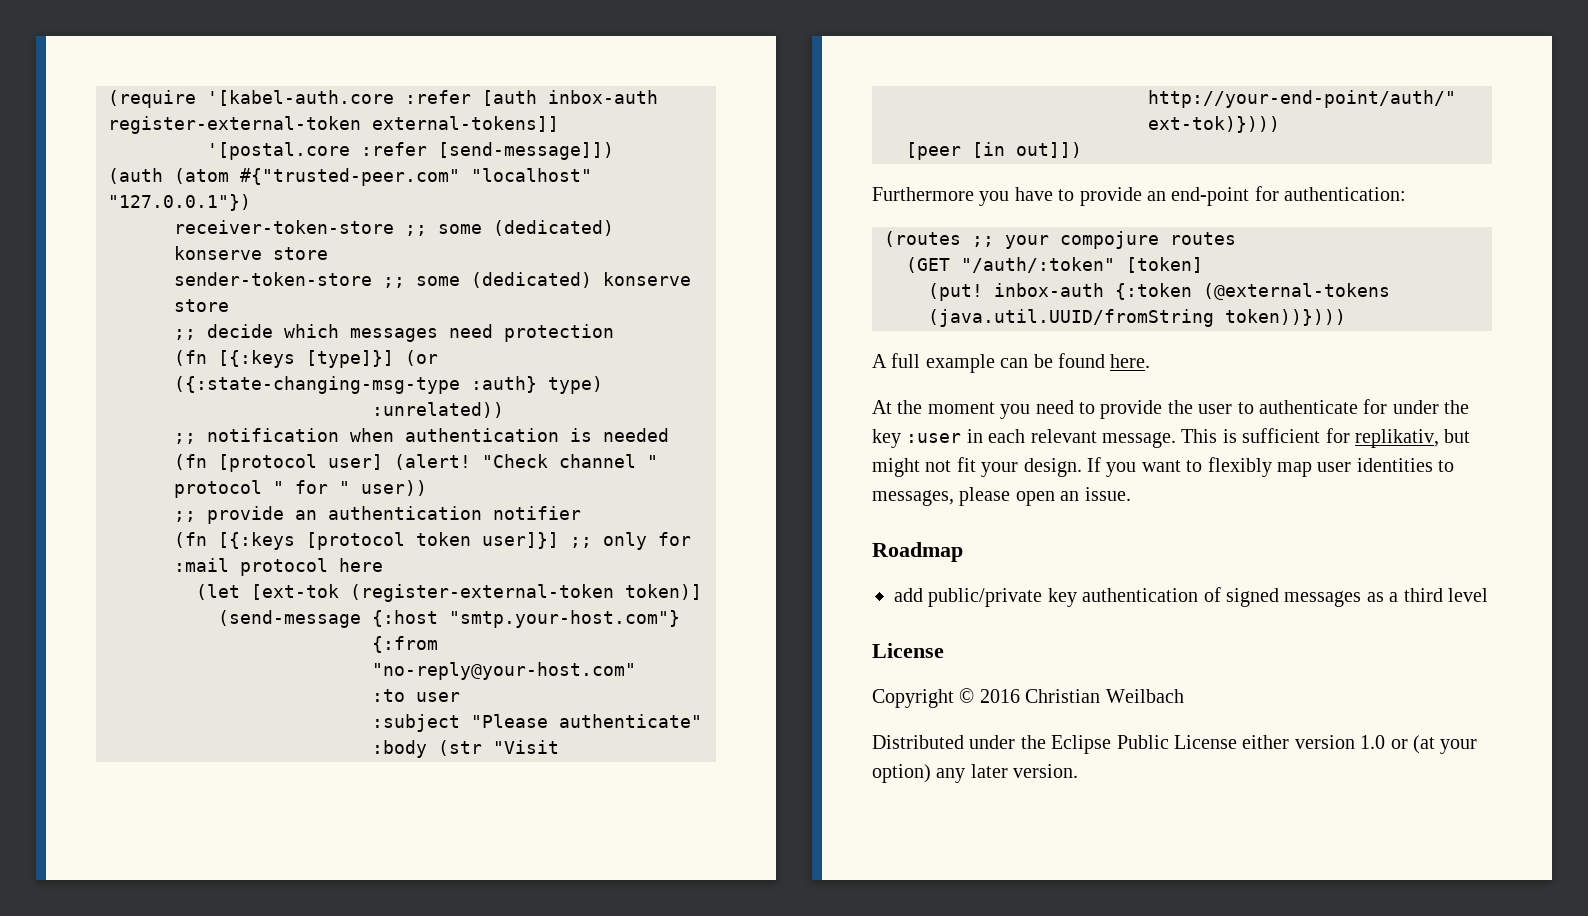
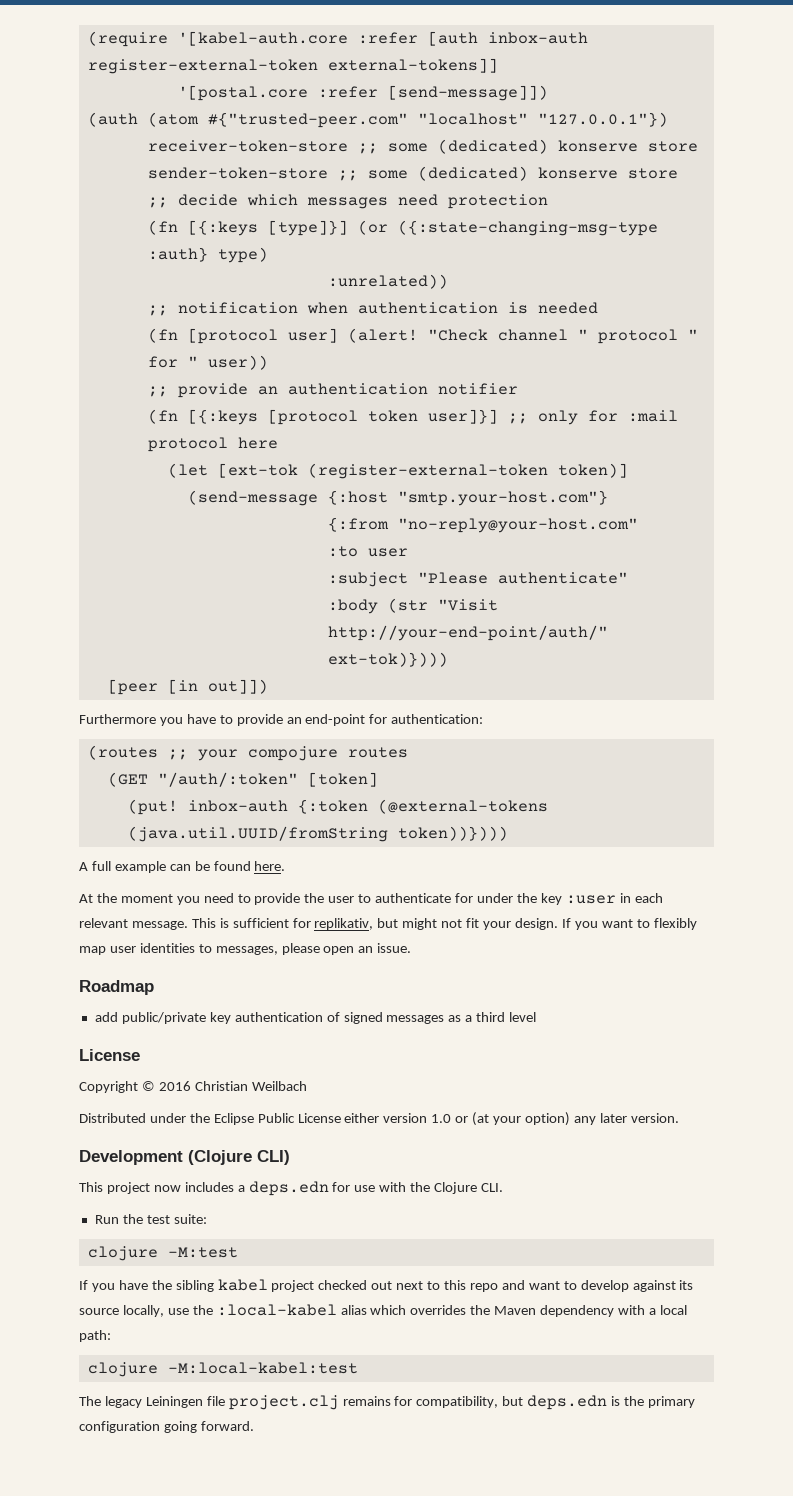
(1079, 771) none -> [79,1150,290,1165] [79,1181,504,1196] [94,1214,207,1224] [87,1246,238,1261] [79,1279,694,1292] [79,1304,687,1317] [79,1330,111,1342] [87,1362,358,1377] [79,1395,695,1410] [79,1421,254,1433] // Development (Clojure CLI) // This project now includes a deps.edn for use with the Clojure CLI. // Run the test suite: // clojure -M:test // If you have the sibling kabel project checked out next to this repo and want to develop against its source locally, use the :local-kabel alias which overrides the Maven dependency with a local path: // clojure -M:local-kabel:test // The legacy Leiningen file project.clj remains for compatibility, but deps.edn is the primary configuration going forward.

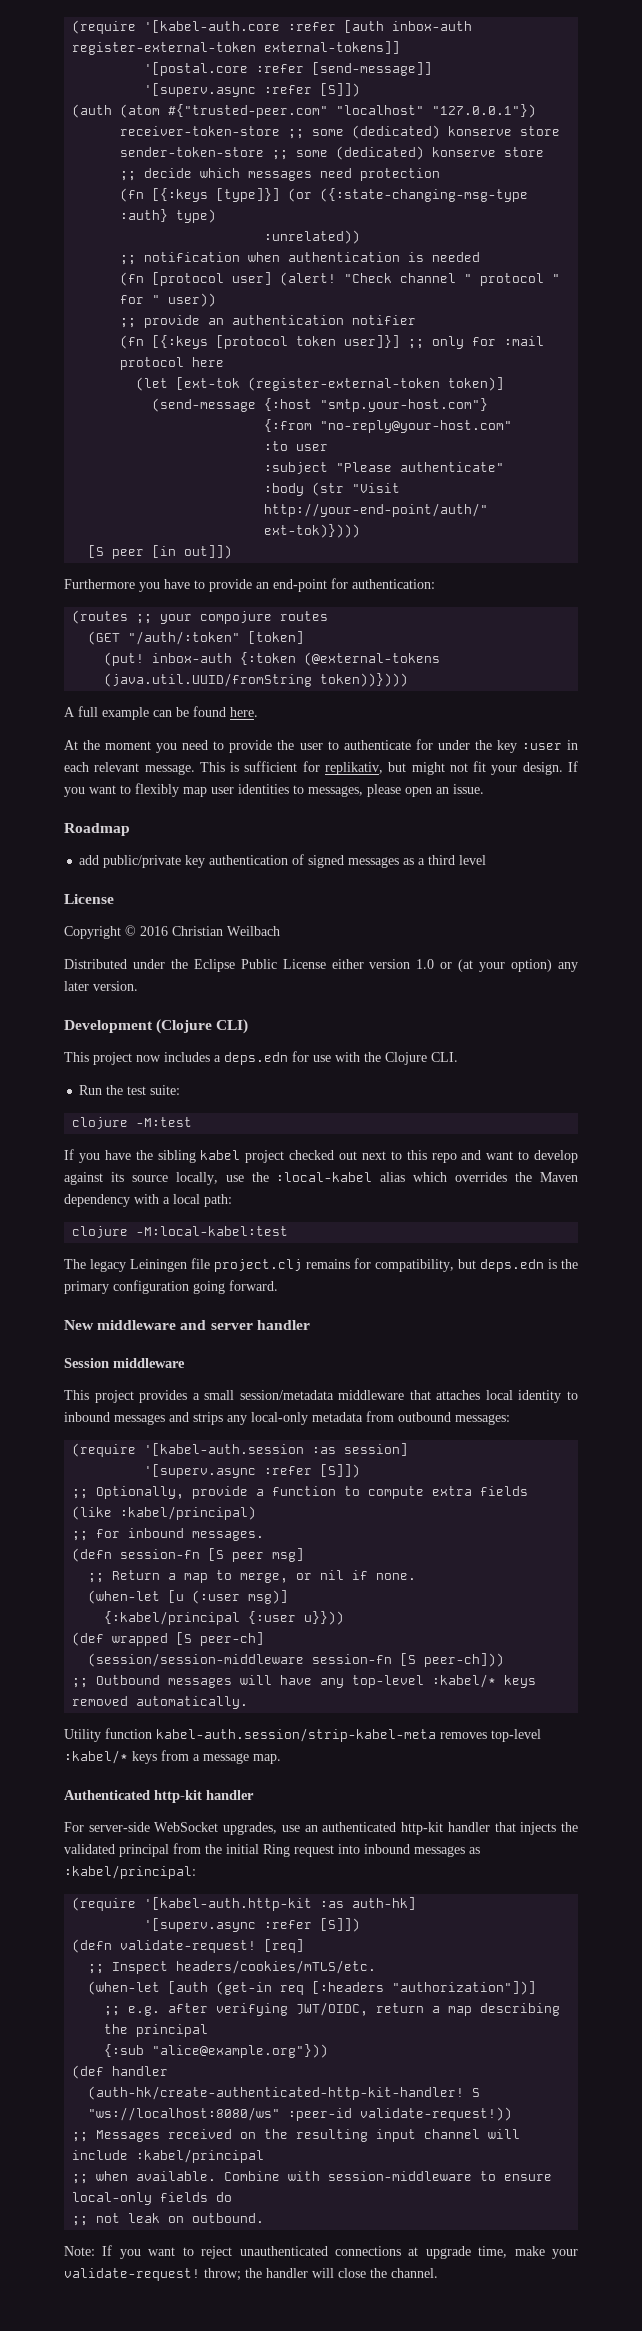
[387,85,548,101] [send-message]]) -> [312,62,433,76] [144,83,361,97] [send-message]] // '[superv.async :refer [S]])
[107,679,158,695] [peer -> [88,545,145,559] [S peer
(254, 1426) none -> [64,1320,310,1330] [64,1358,185,1368] [64,1390,578,1403] [64,1411,510,1425] [72,1443,409,1457] [144,1464,361,1478] [72,1486,529,1499] [72,1506,257,1520] [72,1528,265,1541] [72,1548,305,1562] [88,1570,417,1583] [88,1590,289,1604] [104,1611,345,1625] [72,1632,265,1646] [88,1653,505,1667] [72,1674,537,1688] [72,1696,249,1709] [64,1728,541,1742] [64,1750,281,1764] [64,1790,254,1803] [64,1822,578,1835] [64,1843,480,1857] [64,1865,196,1879] [72,1897,417,1911] [144,1918,361,1932] [72,1939,305,1953] [88,1960,377,1974] [88,1981,537,1995] [104,2002,561,2016] [104,2024,209,2037] [104,2044,329,2058] [72,2065,169,2079] [88,2086,481,2100] [88,2107,513,2121] [72,2129,521,2142] [72,2149,265,2163] [72,2171,553,2184] [72,2192,233,2205] [72,2213,265,2226] [64,2245,579,2259] [64,2268,438,2281] // New middleware and server handler // Session middleware // This project provides a small session/metadata middleware that attaches local identity to inbound messages and strips any local-only metadata from outbound messages: // (require '[kabel-auth.session :as session] // '[superv.async :refer [S]]) // ;; Optionally, provide a function to compute extra fields (like :kabel/principal) // ;; for inbound messages. // (defn session-fn [S peer msg] // ;; Return a map to merge, or nil if none. // (when-let [u (:user msg)] // {:kabel/principal {:user u}})) // (def wrapped [S peer-ch] // (session/session-middleware session-fn [S peer-ch])) // ;; Outbound messages will have any top-level :kabel/* keys removed automatically. // Utility function kabel-auth.session/strip-kabel-meta removes top-level :kabel/* keys from a message map. // Authenticated http-kit handler // For server-side WebSocket upgrades, use an authenticated http-kit handler that injects the validated principal from the initial Ring request into inbound messages as :kabel/principal: // (require '[kabel-auth.http-kit :as auth-hk] // '[superv.async :refer [S]]) // (defn validate-request! [req] // ;; Inspect headers/cookies/mTLS/etc. // (when-let [auth (get-in req [:headers "authorization"])] // ;; e.g. after verifying JWT/OIDC, return a map describing the principal // {:sub "alice@example.org"})) // (def handler // (auth-hk/create-authenticated-http-kit-handler! S "ws://localhost:8080/ws" :peer-id validate-request!)) // ;; Messages received on the resulting input channel will include :kabel/principal // ;; when available. Combine with session-middleware to ensure local-only fields do // ;; not leak on outbound. // Note: If you want to reject unauthenticated connections at upgrade time, make your validate-request! throw; the handler will close the channel.

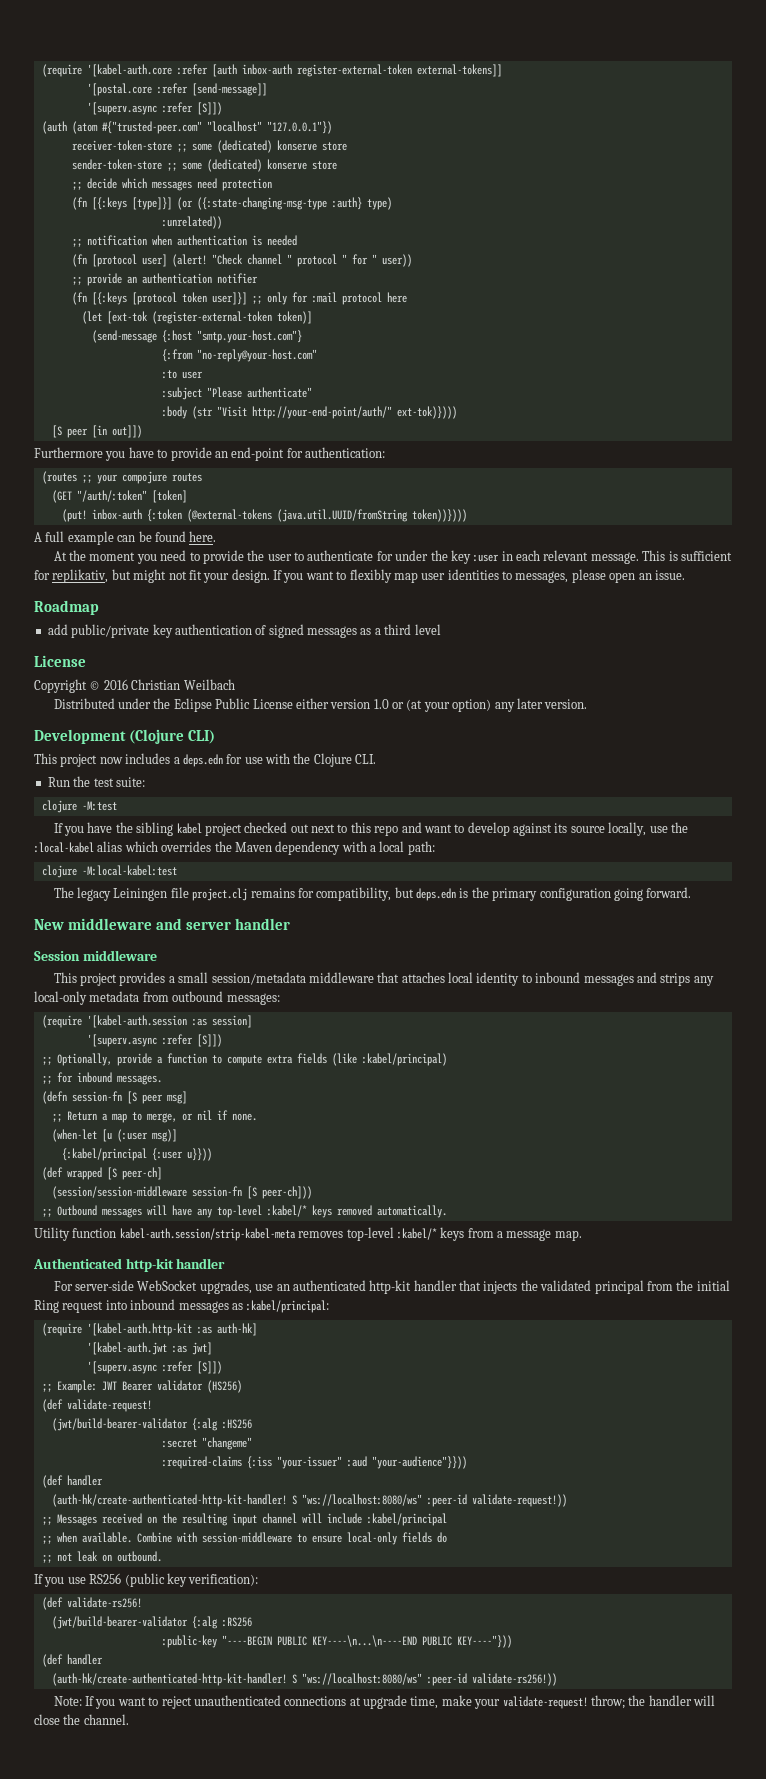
[144,1918,361,1932] [72,1939,305,1953] [88,1960,377,1974] [88,1981,537,1995] [104,2002,561,2016] [104,2024,209,2037] [104,2044,329,2058] // '[superv.async :refer [S]]) // (defn validate-request! [req] // ;; Inspect headers/cookies/mTLS/etc. // (when-let [auth (get-in req [:headers "authorization"])] // ;; e.g. after verifying JWT/OIDC, return a map describing the principal // {:sub "alice@example.org"})) -> [86,1342,212,1355] [86,1361,222,1374] [41,1380,242,1393] [41,1399,152,1412] [51,1418,252,1431] [161,1437,252,1450] [161,1456,467,1469] // '[kabel-auth.jwt :as jwt] // '[superv.async :refer [S]]) // ;; Example: JWT Bearer validator (HS256) // (def validate-request! // (jwt/build-bearer-validator {:alg :HS256 // :secret "changeme" // :required-claims {:iss "your-issuer" :aud "your-audience"}}))
(265, 2218) none -> [34,1573,259,1587] [41,1597,142,1610] [51,1616,252,1629] [161,1635,512,1648] [41,1654,103,1667] [51,1673,557,1686] // If you use RS256 (public key verification): // (def validate-rs256! // (jwt/build-bearer-validator {:alg :RS256 // :public-key "----BEGIN PUBLIC KEY----\n...\n----END PUBLIC KEY----"})) // (def handler // (auth-hk/create-authenticated-http-kit-handler! S "ws://localhost:8080/ws" :peer-id validate-rs256!))

